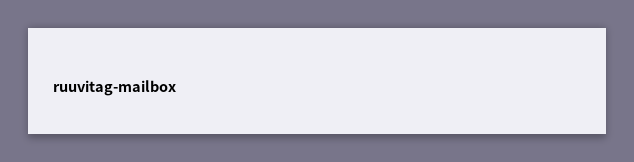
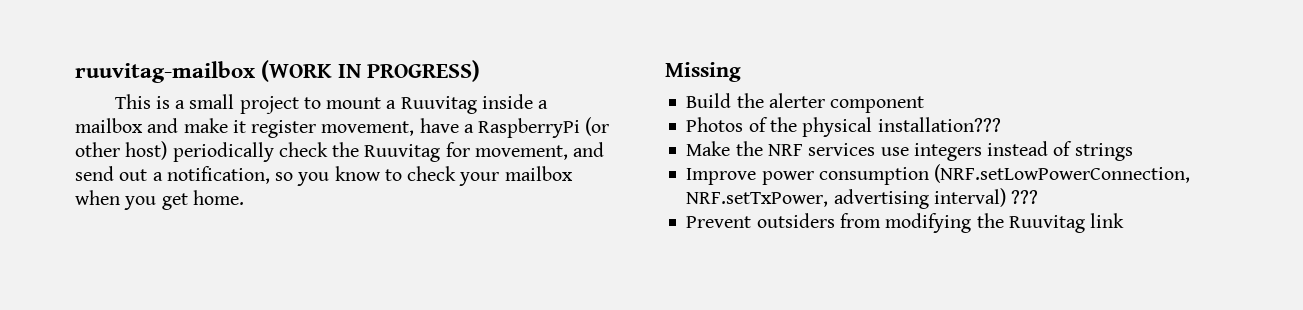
(176, 88) none -> [261,60,481,82] [114,94,549,114] [75,117,610,138] [75,141,605,162] [75,166,573,186] [75,190,244,210] [665,62,741,82] [686,93,925,113] [686,117,1001,137] [686,141,1133,161] [686,164,1191,185] [686,188,1039,209] [686,213,1125,233] (WORK IN PROGRESS) // This is a small project to mount a Ruuvitag inside a mailbox and make it register movement, have a RaspberryPi (or other host) periodically check the Ruuvitag for movement, and send out a notification, so you know to check your mailbox when you get home. // Missing // Build the alerter component // Photos of the physical installation??? // Make the NRF services use integers instead of strings // Improve power consumption (NRF.setLowPowerConnection, NRF.setTxPower, advertising interval) ??? // Prevent outsiders from modifying the Ruuvitag link

